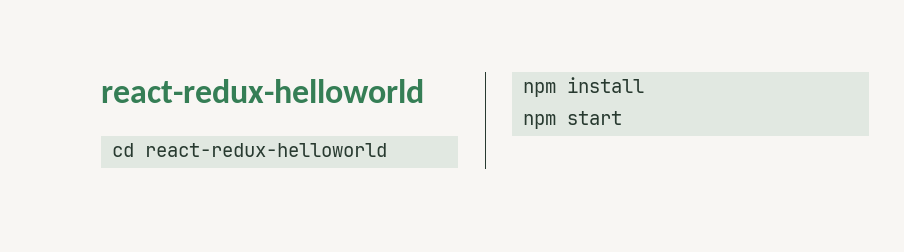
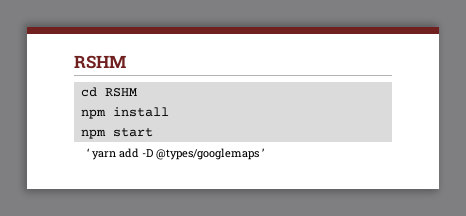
[101,79,424,103] react-redux-helloworld -> [74,55,126,69] RSHM
[145,143,388,157] react-redux-helloworld -> [104,88,137,97] RSHM
(623, 118) none -> [87,148,265,160] // ‘ yarn add -D @types/googlemaps ’

